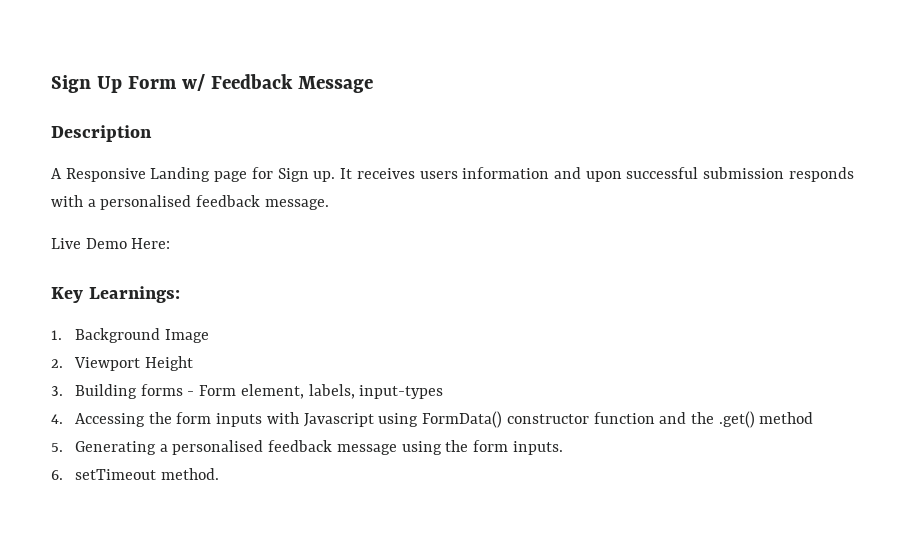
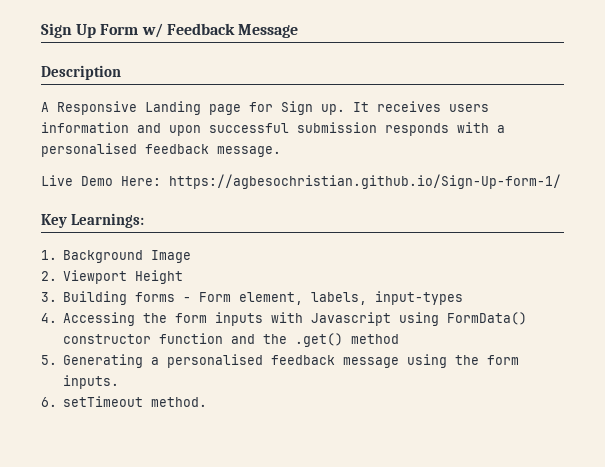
(171, 243) none -> [169,174,561,189] https://agbesochristian.github.io/Sign-Up-form-1/

